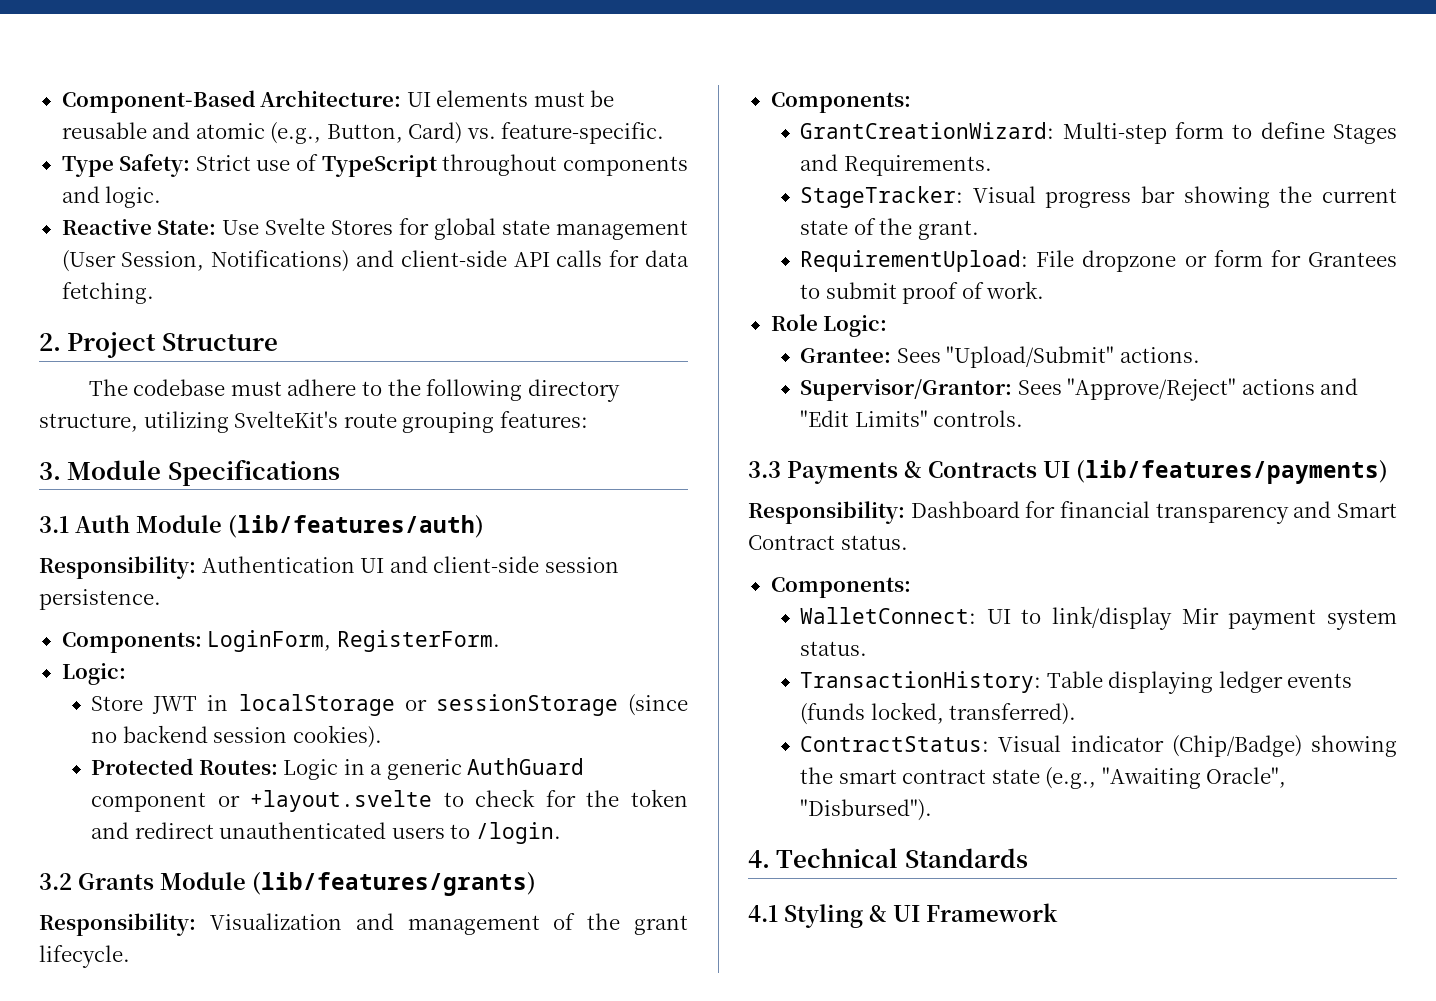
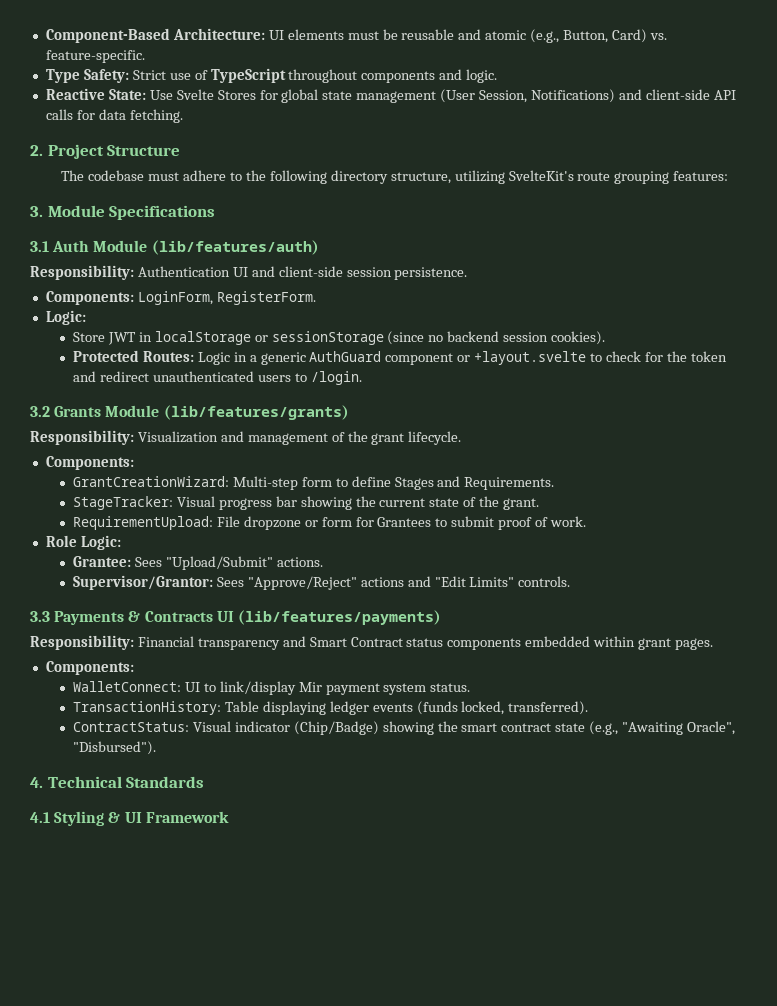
[910,501,1150,518] Dashboard for financial -> [137,636,194,647] Financial
[840,535,908,550] status. -> [406,636,714,650] status components embedded within grant pages.

